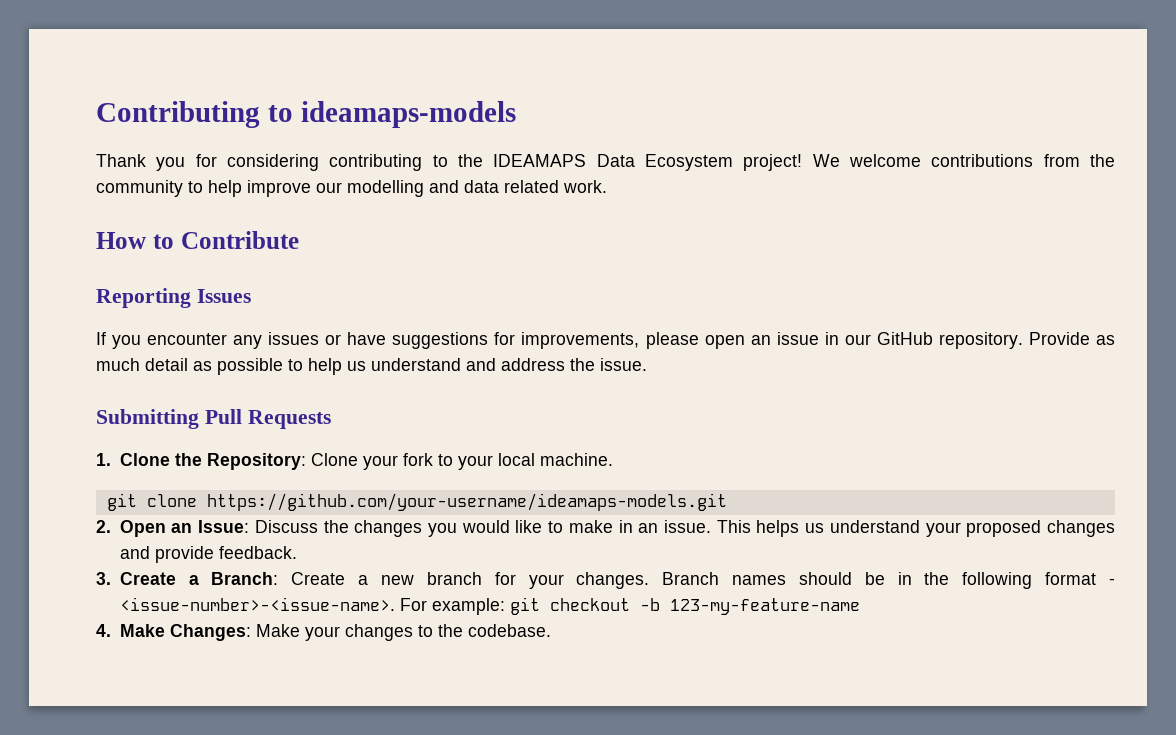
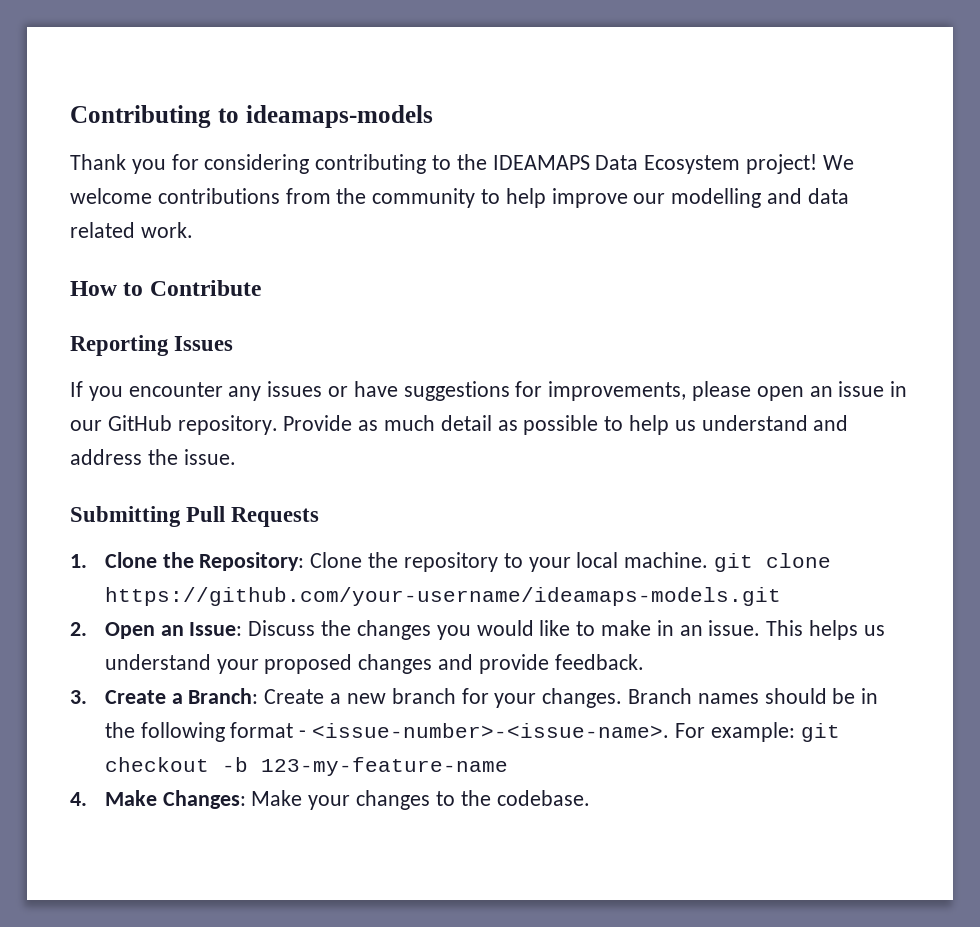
[362,453,433,470] your fork -> [368,552,498,572] the repository
(613, 459) // -> (709, 560) none

